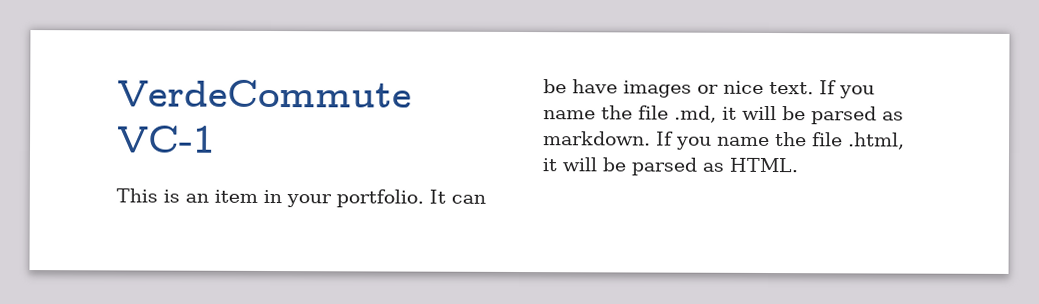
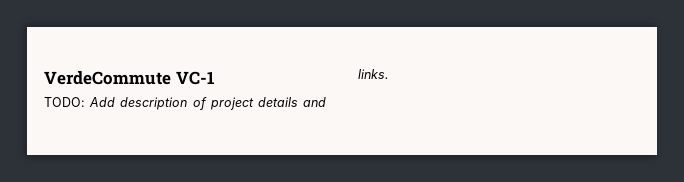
[116,188,486,208] [543,79,875,99] [543,105,904,125] [543,131,905,150] [542,157,798,176] This is an item in your portfolio. It can be have images or nice text. If you name the file .md, it will be parsed as markdown. If you name the file .html, it will be parsed as HTML. -> [44,97,326,110] [358,69,389,79] TODO: Add description of project details and links.

